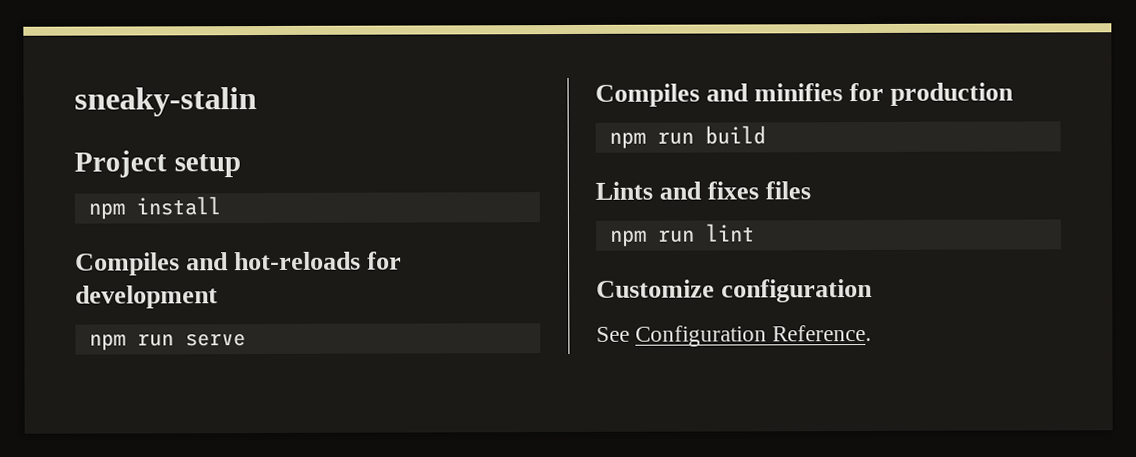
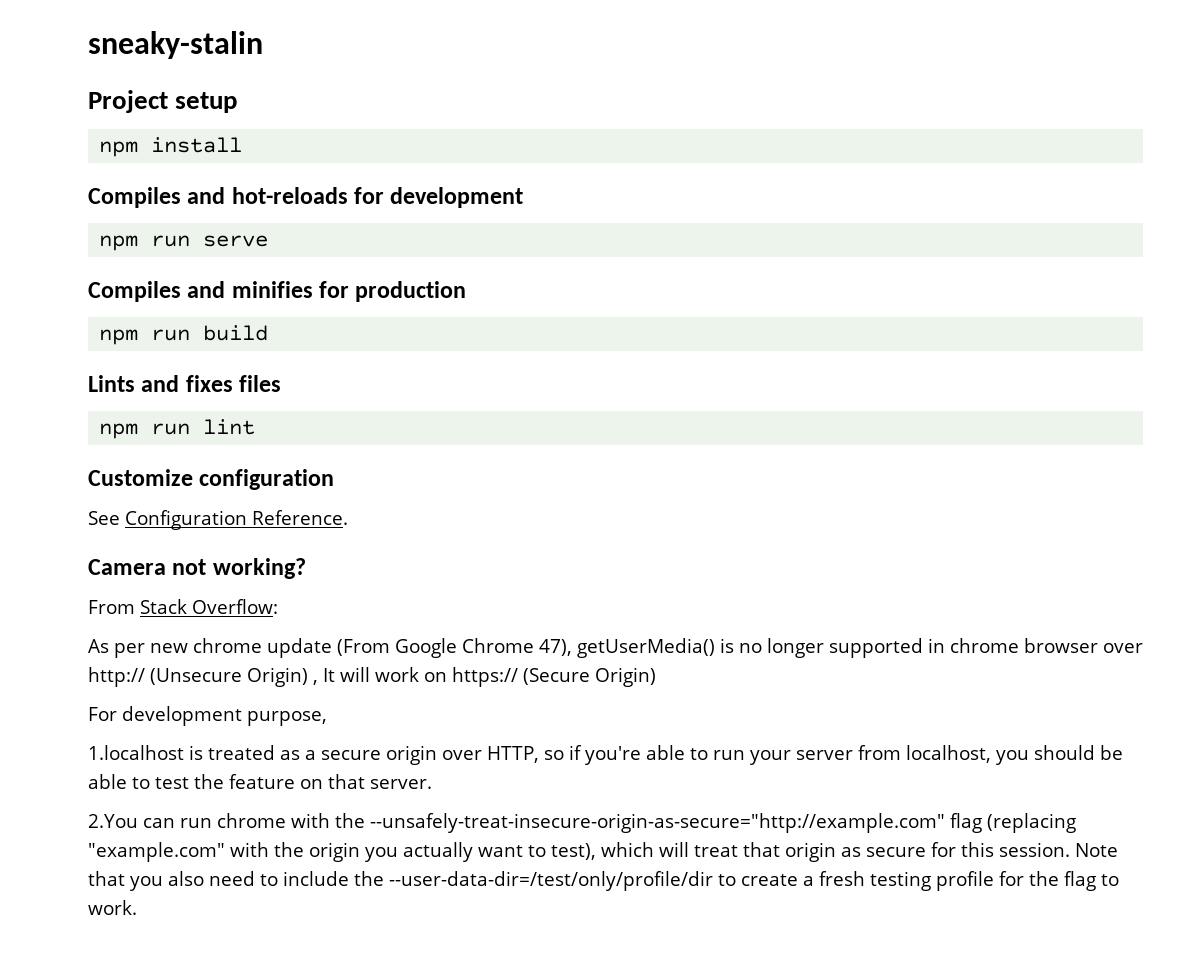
(873, 333) none -> [88,558,306,579] [88,599,278,614] [88,638,1143,658] [88,667,656,687] [88,706,327,726] [88,745,1123,765] [88,774,432,789] [88,813,1076,833] [88,842,1118,862] [88,871,1119,891] [88,900,137,915] // Camera not working? // From Stack Overflow: // As per new chrome update (From Google Chrome 47), getUserMedia() is no longer supported in chrome browser over http:// (Unsecure Origin) , It will work on https:// (Secure Origin) // For development purpose, // 1.localhost is treated as a secure origin over HTTP, so if you're able to run your server from localhost, you should be able to test the feature on that server. // 2.You can run chrome with the --unsafely-treat-insecure-origin-as-secure="http://example.com" flag (replacing "example.com" with the origin you actually want to test), which will treat that origin as secure for this session. Note that you also need to include the --user-data-dir=/test/only/profile/dir to create a fresh testing profile for the flag to work.

